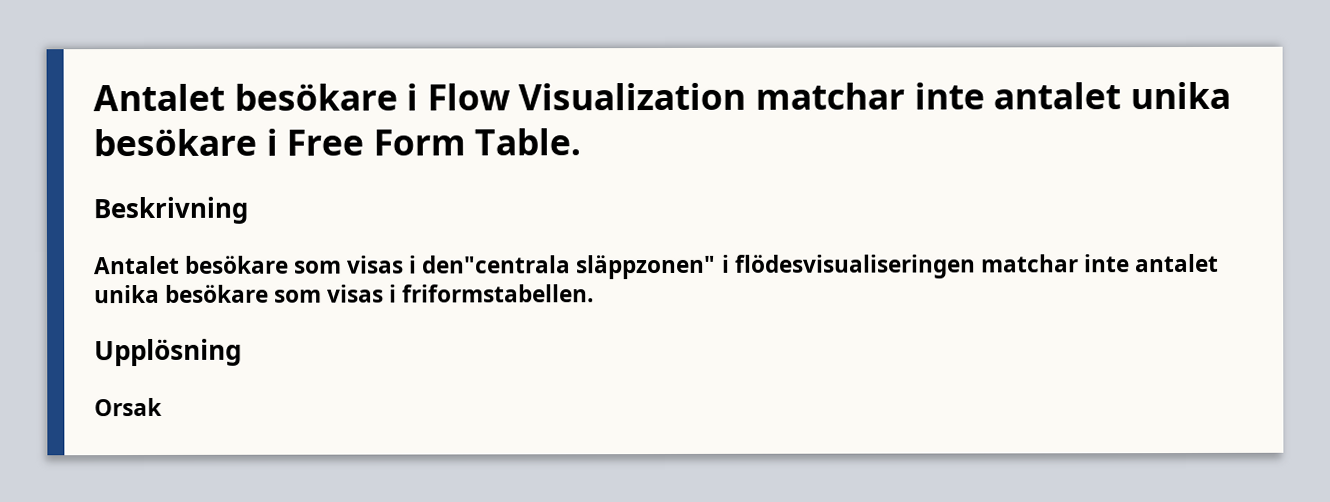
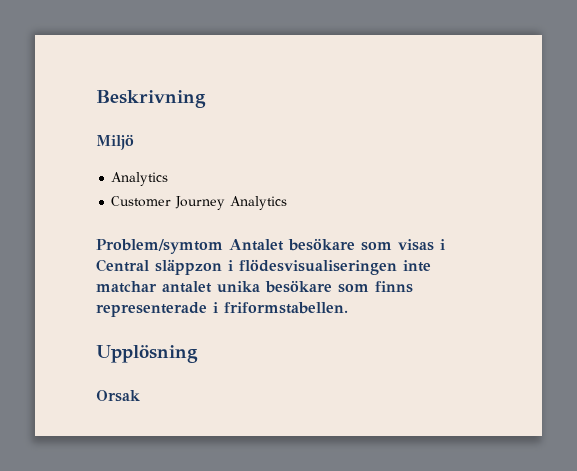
[93,81,1231,112] [93,128,582,157] [93,196,248,225] Antalet besökare i Flow Visualization matchar inte antalet unika besökare i Free Form Table. // Beskrivning // -> [96,90,206,108] [96,134,134,150] [111,172,169,186] [111,196,288,210] [96,239,223,254] Beskrivning // Miljö // Analytics // Customer Journey Analytics // Problem/symtom
[422,254,1130,280] den"centrala släppzonen" i flödesvisualiseringen matchar inte -> [96,259,431,275] [96,281,157,293] Central släppzon i flödesvisualiseringen inte matchar
[327,284,385,303] visas -> [375,281,413,293] [96,302,207,317] finns representerade

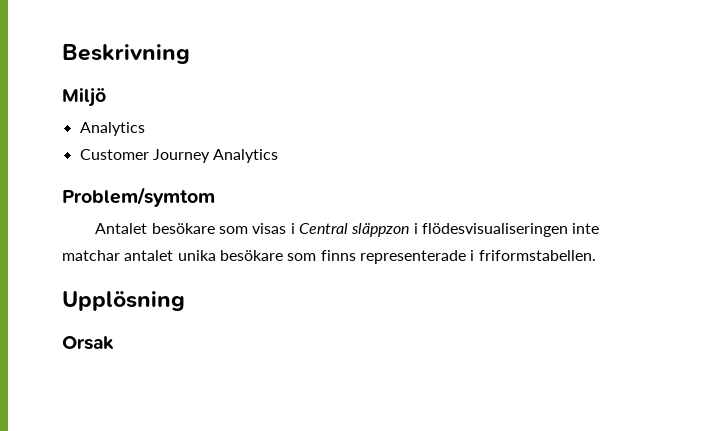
(223, 246) none -> (215, 197) //

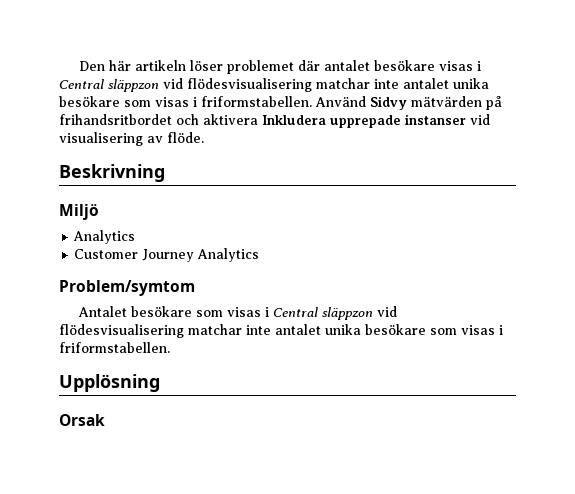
(62, 54) none -> [78,60,481,74] [59,78,489,92] [59,96,502,110] [59,114,490,128] [59,132,204,146] Den här artikeln löser problemet där antalet besökare visas i Central släppzon vid flödesvisualisering matchar inte antalet unika besökare som visas i friformstabellen. Använd Sidvy mätvärden på frihandsritbordet och aktivera Inkludera upprepade instanser vid visualisering av flöde. //
[413,223,600,237] [62,250,466,264] i flödesvisualiseringen inte matchar antalet unika besökare som finns representerade -> [376,306,397,317] [59,324,495,338] vid flödesvisualisering matchar inte antalet unika besökare som visas

